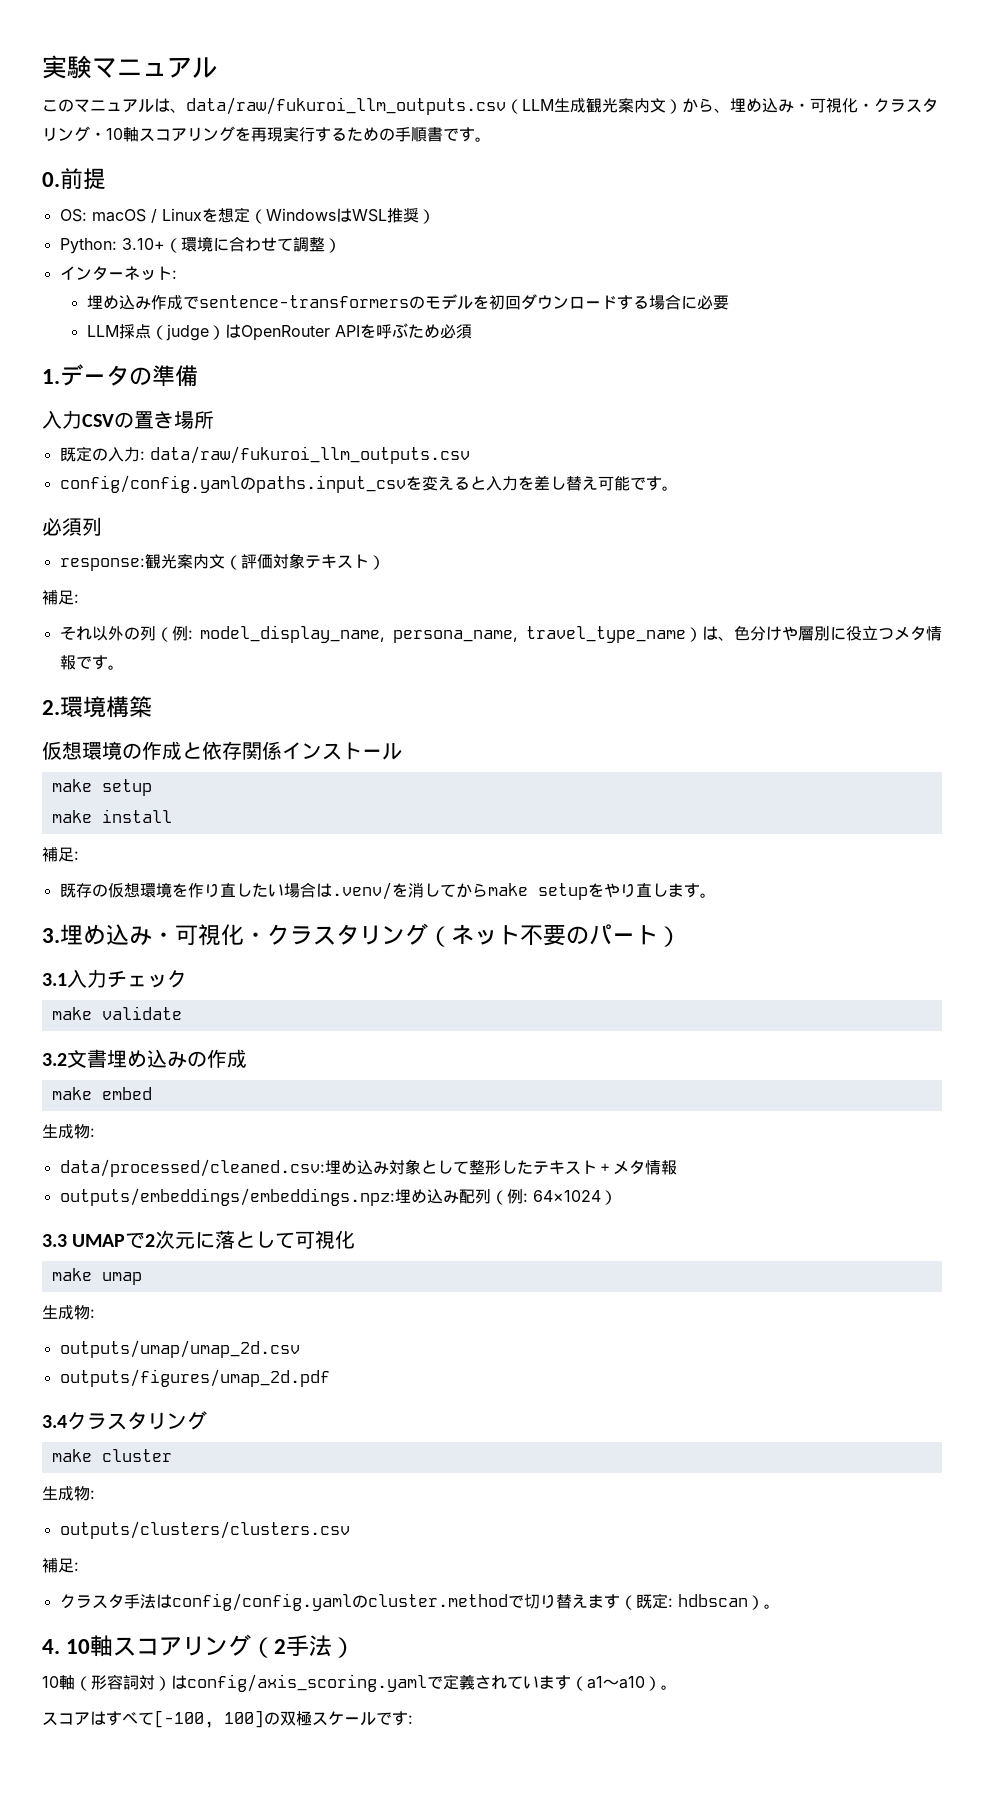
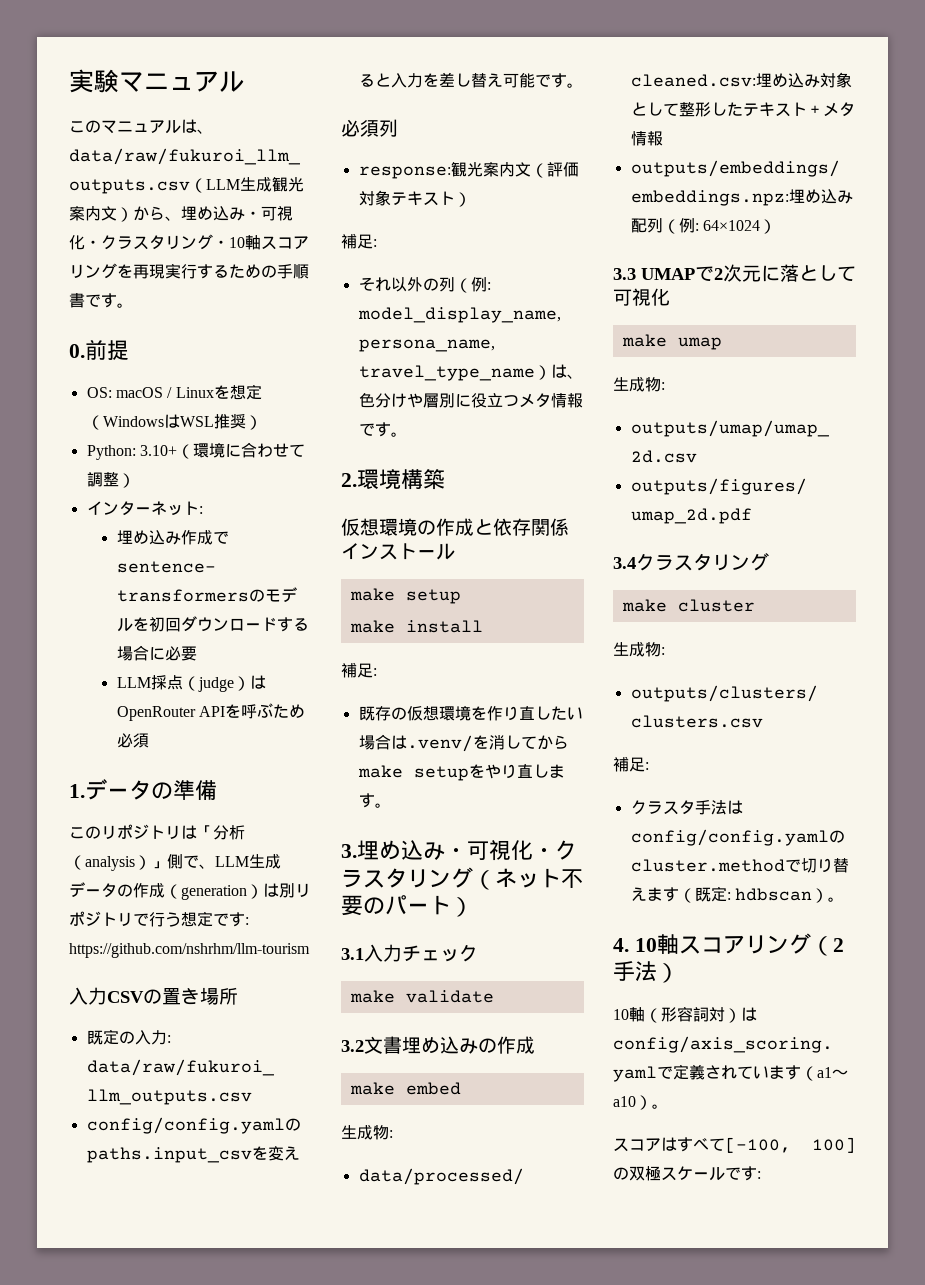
(198, 376) none -> [69,824,245,840] [69,854,281,871] [69,882,311,900] [69,911,249,927] [69,943,310,958] // このリポジトリは「分析（analysis）」側で、LLM生成データの作成（generation）は別リポジトリで行う想定です: https://github.com/nshrhm/llm-tourism

